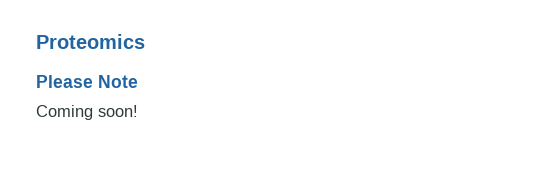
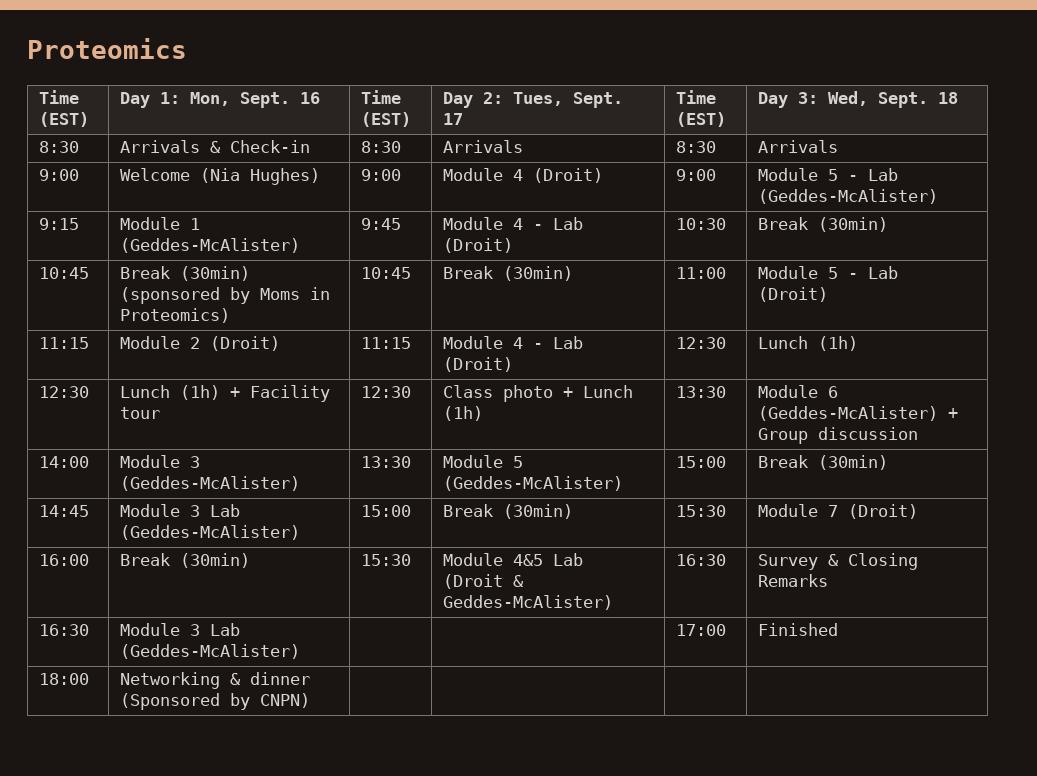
[36,75,138,88] [36,105,138,120] // Please Note // Coming soon! -> [39,90,80,104] [39,112,90,127] [120,92,321,108] [361,90,402,104] [361,112,412,127] [443,92,624,108] [443,113,464,125] [676,90,717,104] [676,112,727,127] [758,91,959,108] [39,141,80,153] [120,140,311,153] [361,141,402,153] [443,140,524,153] [676,141,717,153] [758,140,839,153] [39,169,80,181] [120,168,321,185] [361,169,402,181] [443,168,604,183] [676,169,717,181] [758,168,899,181] [758,189,939,204] [39,218,80,230] [120,217,201,230] [120,238,301,253] [361,218,402,230] [443,217,584,230] [443,238,514,253] [676,218,727,230] [758,217,889,232] [39,267,90,279] [120,266,251,281] [120,287,331,304] [120,308,231,323] [361,267,412,279] [443,266,574,281] [676,267,727,279] [758,266,899,279] [758,287,829,302] [39,337,90,349] [120,336,281,351] [361,337,412,349] [443,336,584,349] [443,357,514,372] [676,337,727,349] [758,336,859,351] [39,386,90,398] [120,385,331,402] [120,407,161,419] [361,386,412,398] [443,385,634,402] [443,406,484,421] [676,386,727,398] [758,385,839,398] [758,406,959,421] [758,427,919,444] [39,456,90,468] [120,455,201,468] [120,476,301,491] [361,456,412,468] [443,455,524,468] [443,476,624,491] [676,456,727,468] [758,455,889,470] [39,505,90,517] [120,504,241,517] [120,525,301,540] [361,505,412,517] [443,504,574,519] [676,505,727,517] [758,504,919,519] [39,554,90,566] [120,553,251,568] [361,554,412,566] [443,553,584,566] [443,574,525,589] [443,595,614,610] [676,554,727,566] [758,553,919,570] [758,574,829,587] [39,624,90,636] [120,623,241,636] [120,644,301,659] [676,624,727,636] [758,623,839,636] [39,673,90,685] [120,672,311,689] [120,693,311,710] // Time (EST) | Day 1: Mon, Sept. 16 | Time (EST) | Day 2: Tues, Sept. 17 | Time (EST) | Day 3: Wed, Sept. 18 // 8:30 | Arrivals & Check-in | 8:30 | Arrivals | 8:30 | Arrivals // 9:00 | Welcome (Nia Hughes) | 9:00 | Module 4 (Droit) | 9:00 | Module 5 - Lab (Geddes-McAlister) // 9:15 | Module 1 (Geddes-McAlister) | 9:45 | Module 4 - Lab (Droit) | 10:30 | Break (30min) // 10:45 | Break (30min) (sponsored by Moms in Proteomics) | 10:45 | Break (30min) | 11:00 | Module 5 - Lab (Droit) // 11:15 | Module 2 (Droit) | 11:15 | Module 4 - Lab (Droit) | 12:30 | Lunch (1h) // 12:30 | Lunch (1h) + Facility tour | 12:30 | Class photo + Lunch (1h) | 13:30 | Module 6 (Geddes-McAlister) + Group discussion // 14:00 | Module 3 (Geddes-McAlister) | 13:30 | Module 5 (Geddes-McAlister) | 15:00 | Break (30min) // 14:45 | Module 3 Lab (Geddes-McAlister) | 15:00 | Break (30min) | 15:30 | Module 7 (Droit) // 16:00 | Break (30min) | 15:30 | Module 4&5 Lab (Droit & Geddes-McAlister) | 16:30 | Survey & Closing Remarks // 16:30 | Module 3 Lab (Geddes-McAlister) | | | 17:00 | Finished // 18:00 | Networking & dinner (Sponsored by CNPN) | | | |

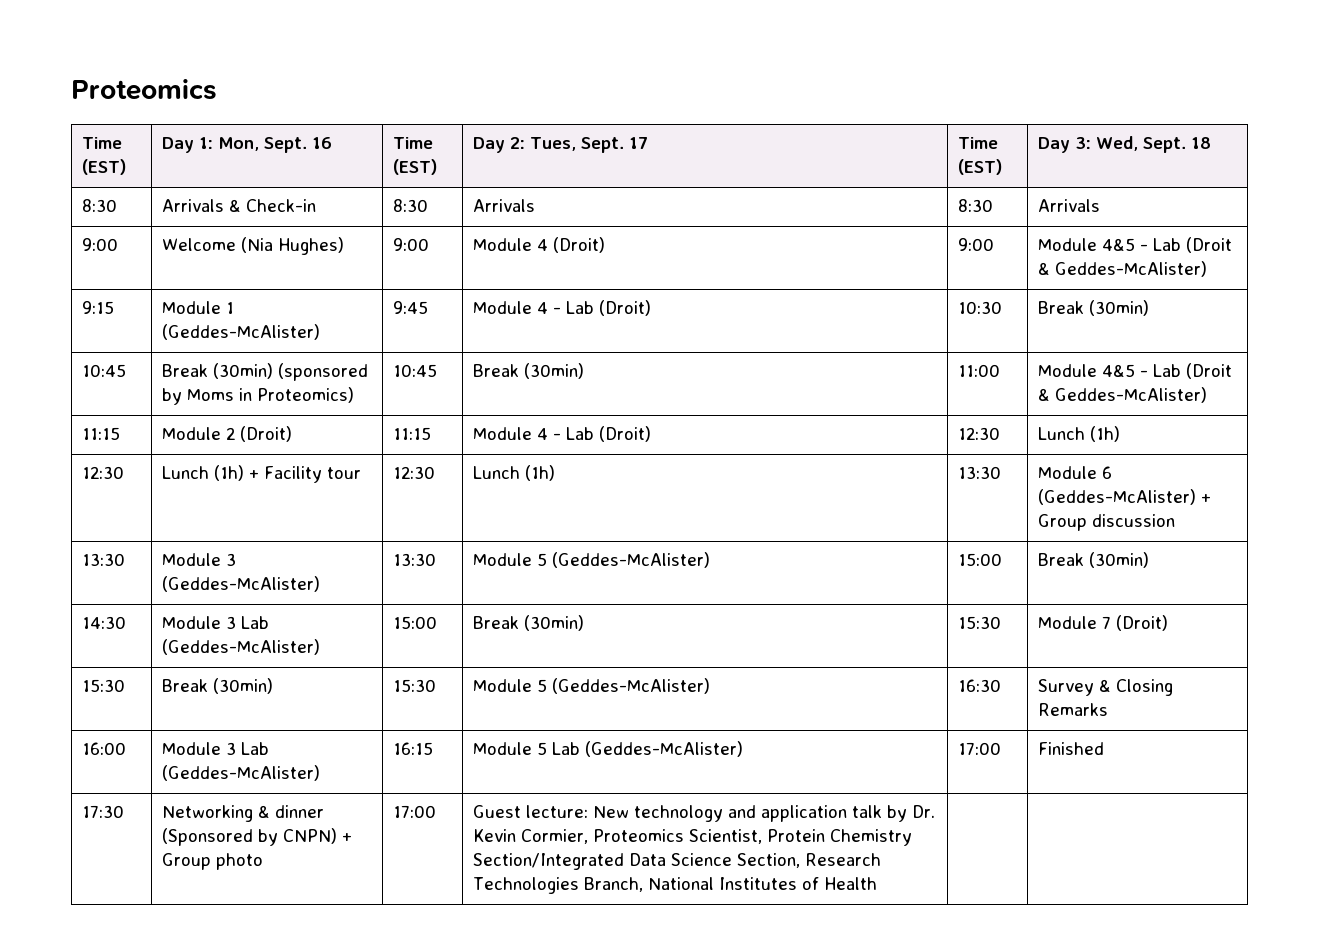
[828,168,899,181] [758,189,939,204] 5 - Lab (Geddes-McAlister) -> [1102,237,1233,253] [1038,261,1208,277] 4&5 - Lab (Droit & Geddes-McAlister)
[828,266,899,279] [758,287,829,302] 5 - Lab (Droit) -> [1102,363,1233,379] [1038,387,1208,403] 4&5 - Lab (Droit & Geddes-McAlister)
[443,385,574,402] Class photo + -> (436, 472) none
[39,456,90,468] 14:00 -> [82,553,126,566] 13:30
[39,505,90,517] 14:45 -> [82,616,127,629] 14:30
[39,554,90,566] [120,553,251,568] [361,554,412,566] [443,553,584,566] [443,574,525,589] [443,595,614,610] 16:00 | Break (30min) | 15:30 | Module 4&5 Lab (Droit & Geddes-McAlister) -> [82,679,126,692] [162,678,274,694] [393,679,437,692] [473,678,711,694] 15:30 | Break (30min) | 15:30 | Module 5 (Geddes-McAlister)
[39,624,90,636] [120,623,241,636] [120,644,301,659] 16:30 | Module 3 Lab (Geddes-McAlister) | | -> [82,742,127,755] [162,742,270,755] [162,765,321,781] [393,742,434,755] [473,741,744,757] 16:00 | Module 3 Lab (Geddes-McAlister) | 16:15 | Module 5 Lab (Geddes-McAlister)
[39,673,90,685] 18:00 -> [82,805,125,818] 17:30
(311, 700) | | -> [342,833,353,842] [162,853,264,870] [393,805,437,818] [473,805,936,822] [473,829,913,846] [473,853,882,870] [473,877,878,894] + Group photo | 17:00 | Guest lecture: New technology and application talk by Dr. Kevin Cormier, Proteomics Scientist, Protein Chemistry Section/Integrated Data Science Section, Research Technologies Branch, National Institutes of Health

